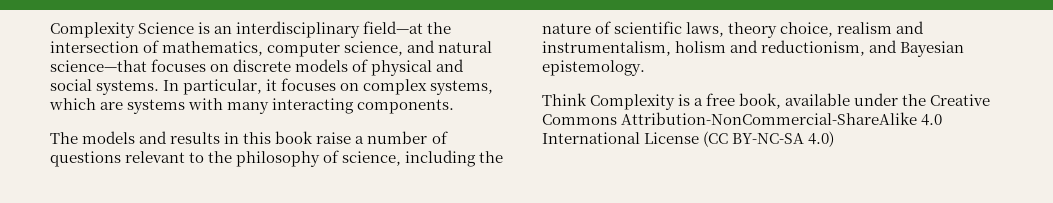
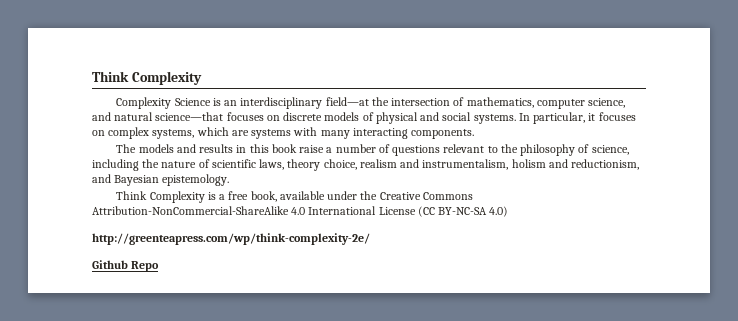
(50, 30) none -> [92,71,202,85] Think Complexity //
(835, 139) none -> [92,233,370,245] [92,260,160,272] // http://greenteapress.com/wp/think-complexity-2e/ // Github Repo

